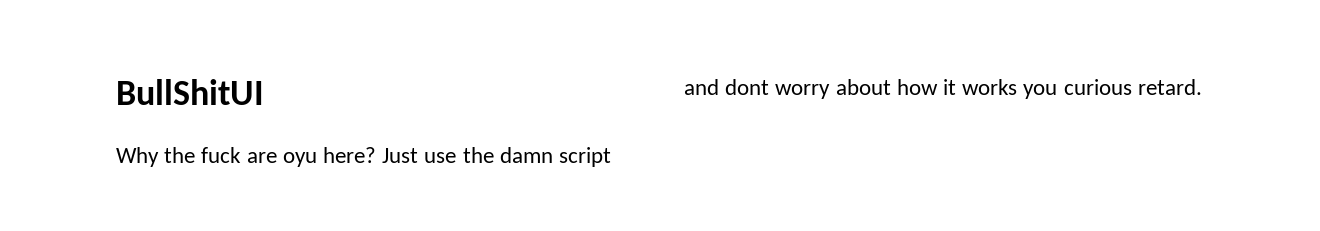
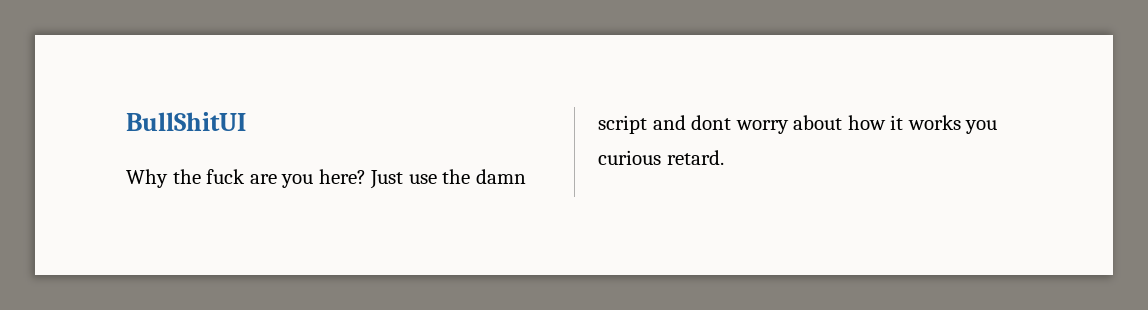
[282,152,317,167] oyu -> [281,174,314,188] you

